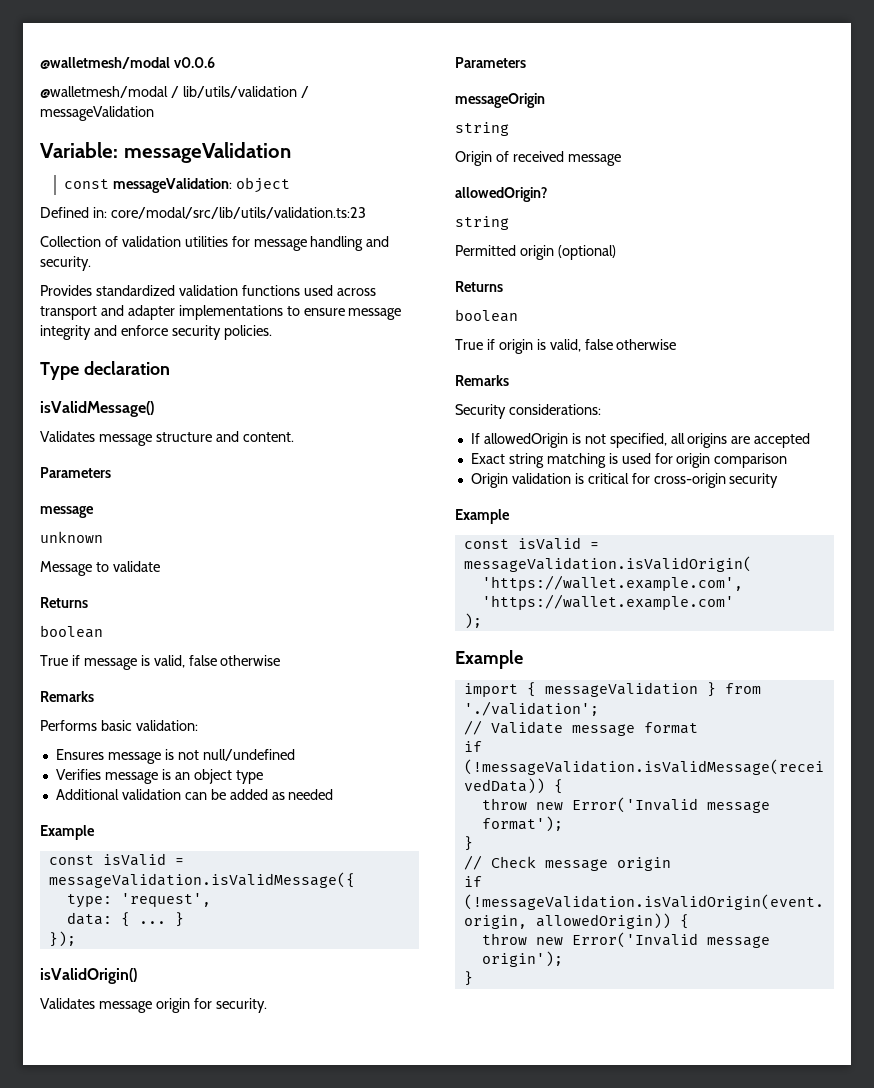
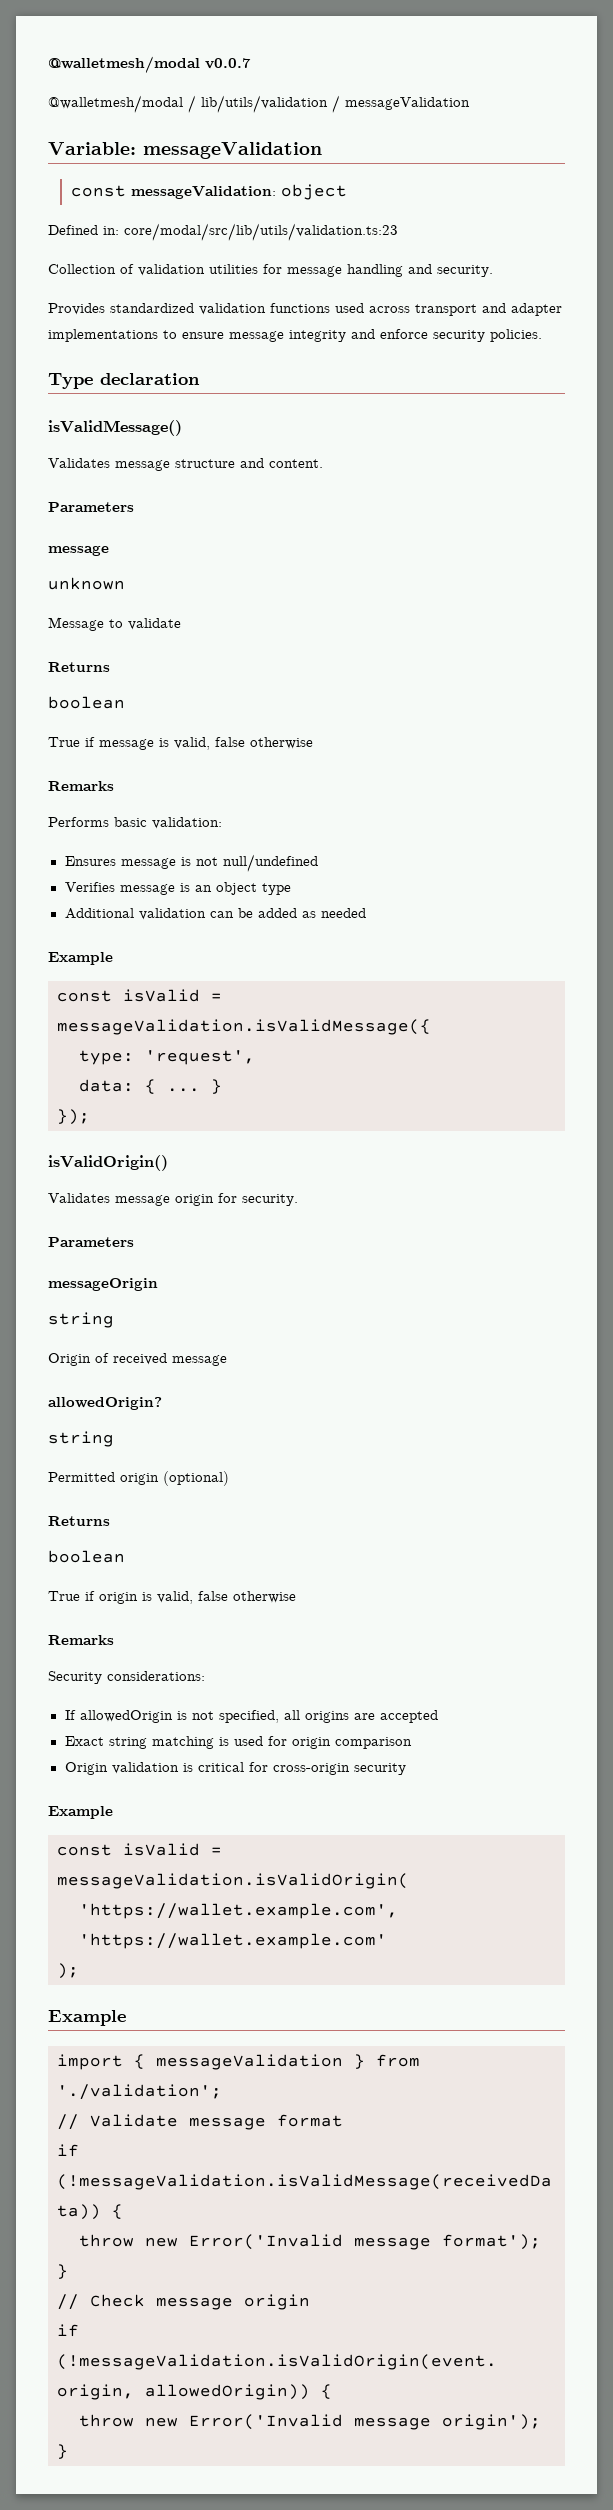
[40,57,215,69] @walletmesh/modal v0.0.6 -> [48,56,251,73] @walletmesh/modal v0.0.7

